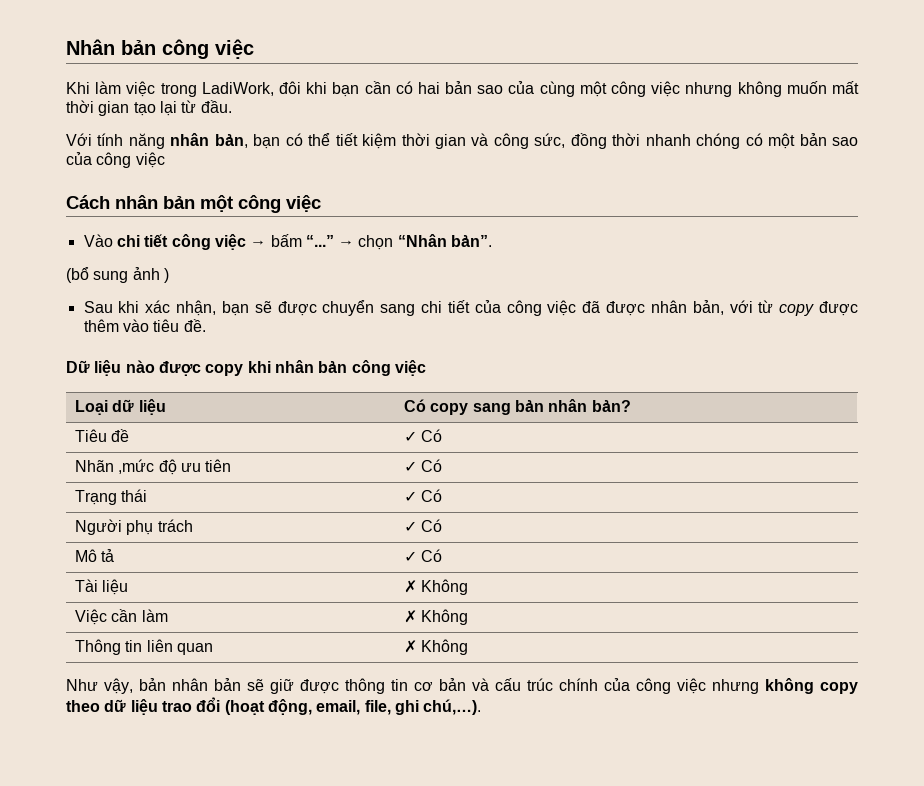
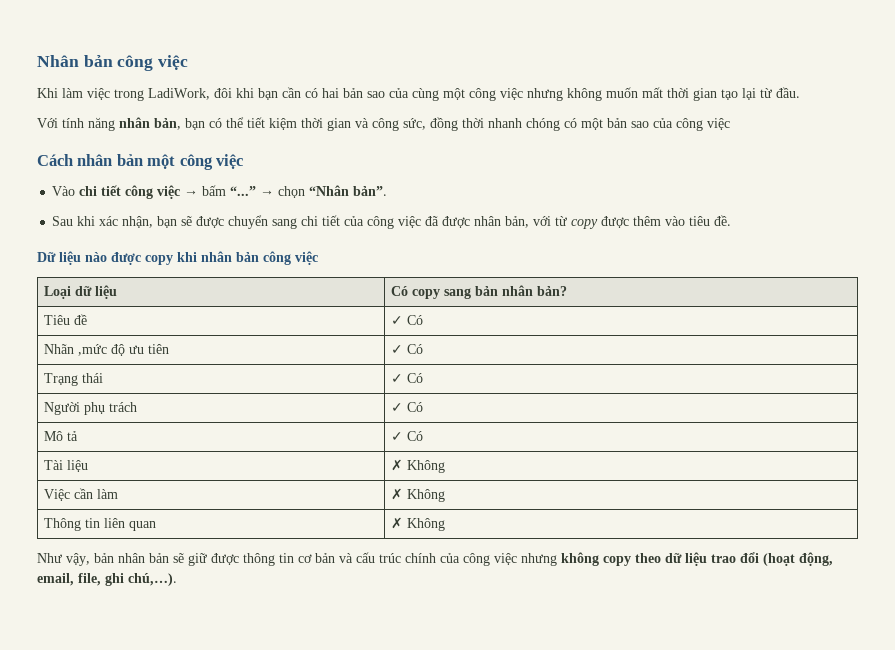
[66,267,169,283] // (bổ sung ảnh ) -> (388, 191) none

